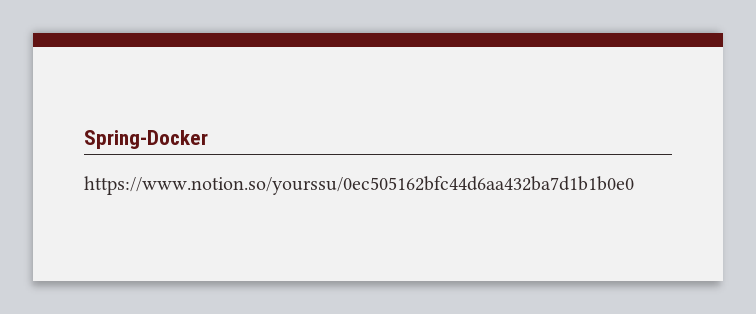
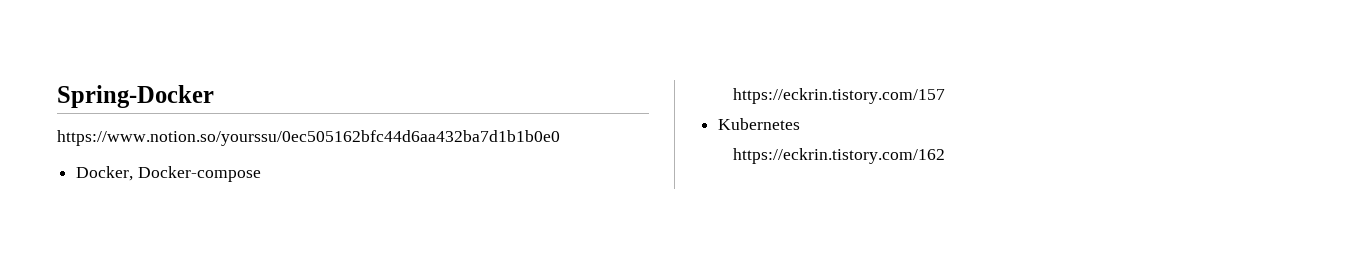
(634, 185) none -> [76,166,261,182] [733,88,946,104] [718,118,801,130] [733,148,946,164] // Docker, Docker-compose // https://eckrin.tistory.com/157 // Kubernetes // https://eckrin.tistory.com/162

